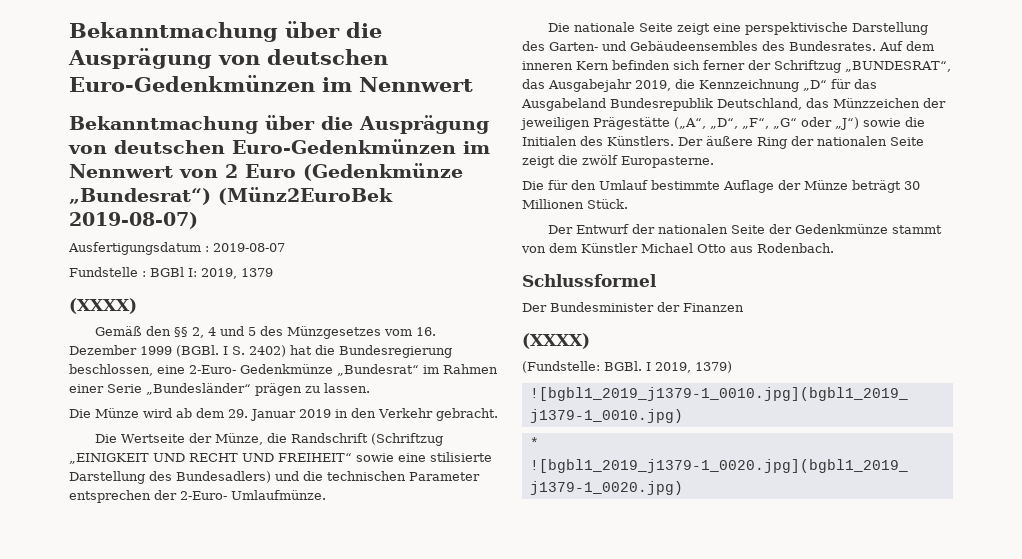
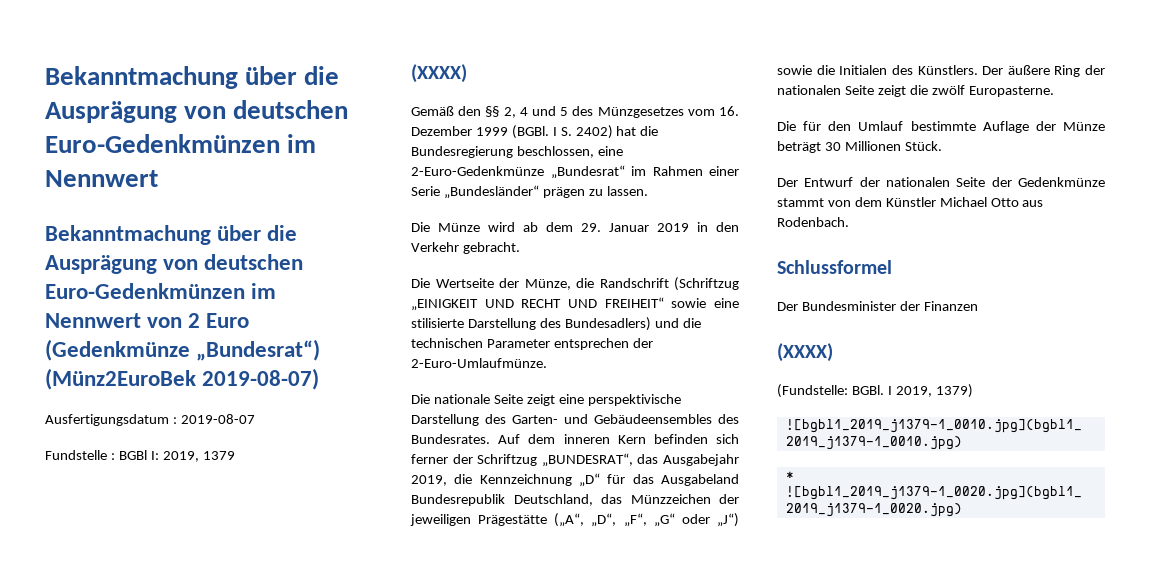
[189,364,333,374] 2-Euro- Gedenkmünze -> [411,166,544,176] 2-Euro-Gedenkmünze
[180,490,326,500] 2-Euro- Umlaufmünze. -> [411,358,547,368] 2-Euro-Umlaufmünze.

